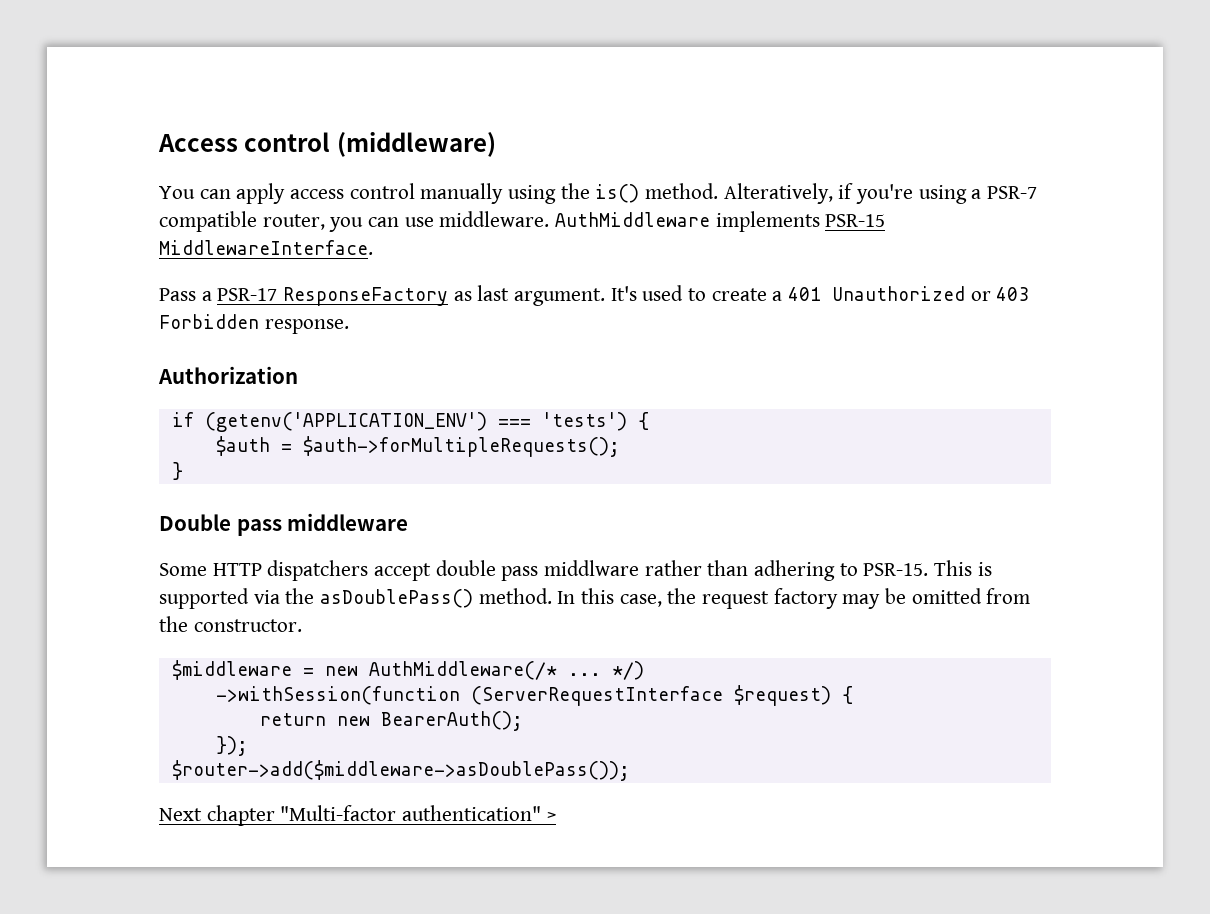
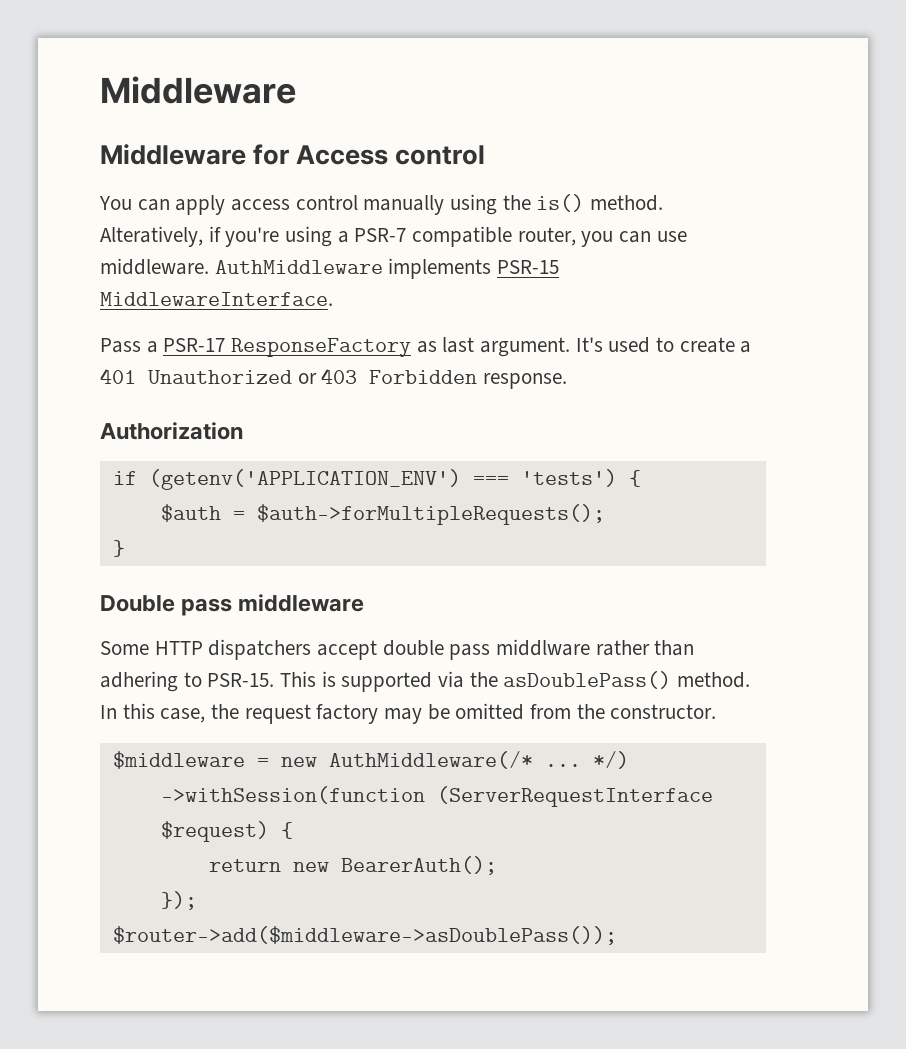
(158, 143) none -> [100,76,296,104] [100,144,290,165] Middleware // Middleware for
[336,132,496,157] (middleware) -> (486, 155) none
[159,805,556,826] // Next chapter "Multi-factor authentication" > -> (617, 935) none

